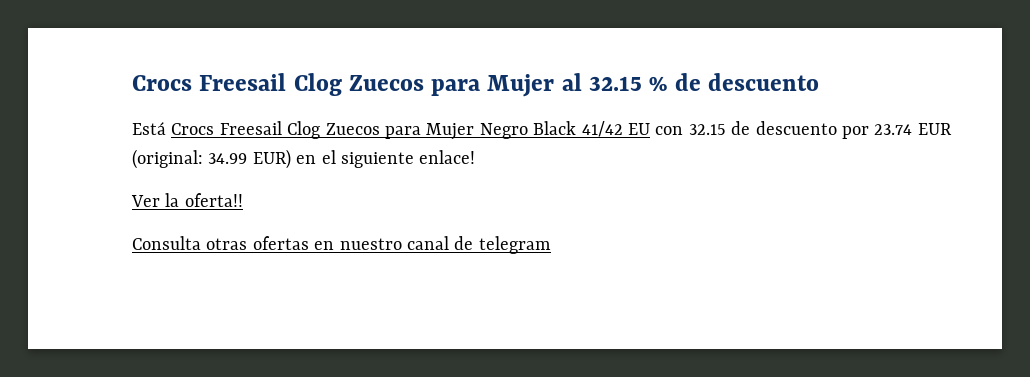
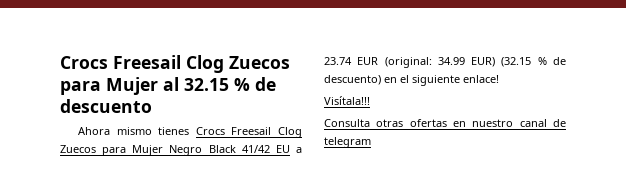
[132,122,166,135] Está -> [78,127,190,135] Ahora mismo tienes
[655,121,869,139] con 32.15 de descuento por -> [296,147,302,153] a
(291, 159) none -> [501,57,566,67] [324,75,381,85] (32.15 % de descuento)
[131,193,243,207] Ver la oferta!! -> [324,96,370,105] Visítala!!!

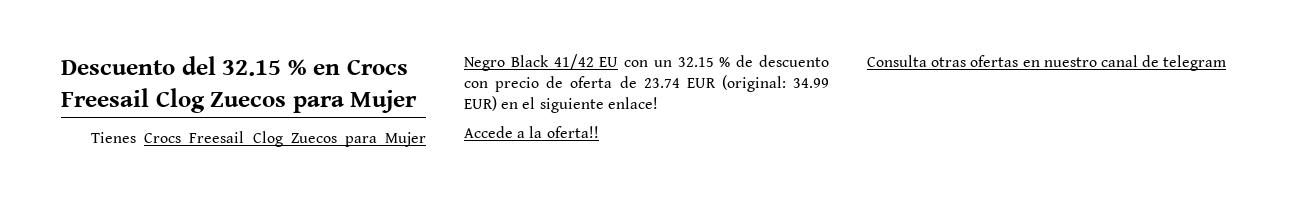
[60,55,290,73] [60,77,276,95] [60,99,152,113] [78,127,190,135] Crocs Freesail Clog Zuecos para Mujer al 32.15 % de descuento // Ahora mismo tienes -> [61,56,409,76] [61,88,418,113] [91,132,137,143] Descuento del 32.15 % en Crocs Freesail Clog Zuecos para Mujer // Tienes
[296,147,302,153] a -> [624,55,829,67] [464,76,637,92] con un 32.15 % de descuento con precio de oferta de
[501,57,566,67] [324,75,381,85] (32.15 % de descuento) -> (497, 103) none
[324,96,370,105] Visítala!!! -> [464,126,599,138] Accede a la oferta!!

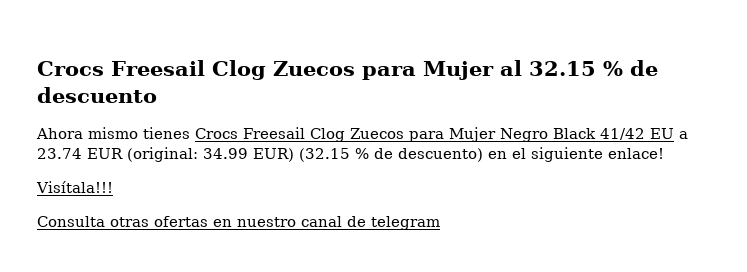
[61,56,409,76] [61,88,418,113] [91,132,137,143] Descuento del 32.15 % en Crocs Freesail Clog Zuecos para Mujer // Tienes -> [37,60,658,80] [37,87,157,103] [36,127,190,139] Crocs Freesail Clog Zuecos para Mujer al 32.15 % de descuento // Ahora mismo tienes
[624,55,829,67] [464,76,637,92] con un 32.15 % de descuento con precio de oferta de -> [679,131,688,139] a
(497, 103) none -> [299,148,483,162] (32.15 % de descuento)
[464,126,599,138] Accede a la oferta!! -> [36,181,113,193] Visítala!!!

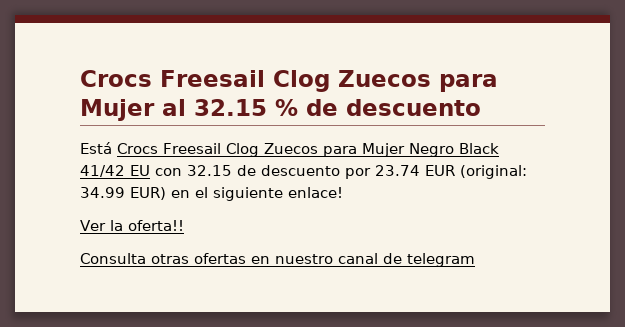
[36,127,190,139] Ahora mismo tienes -> [80,142,112,154] Está
[679,131,688,139] a -> [155,165,371,179] con 32.15 de descuento por
[299,148,483,162] (32.15 % de descuento) -> (166, 193) none
[36,181,113,193] Visítala!!! -> [80,220,184,231] Ver la oferta!!

